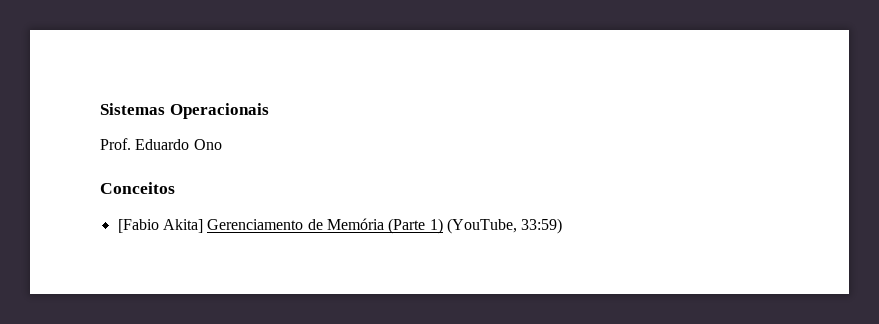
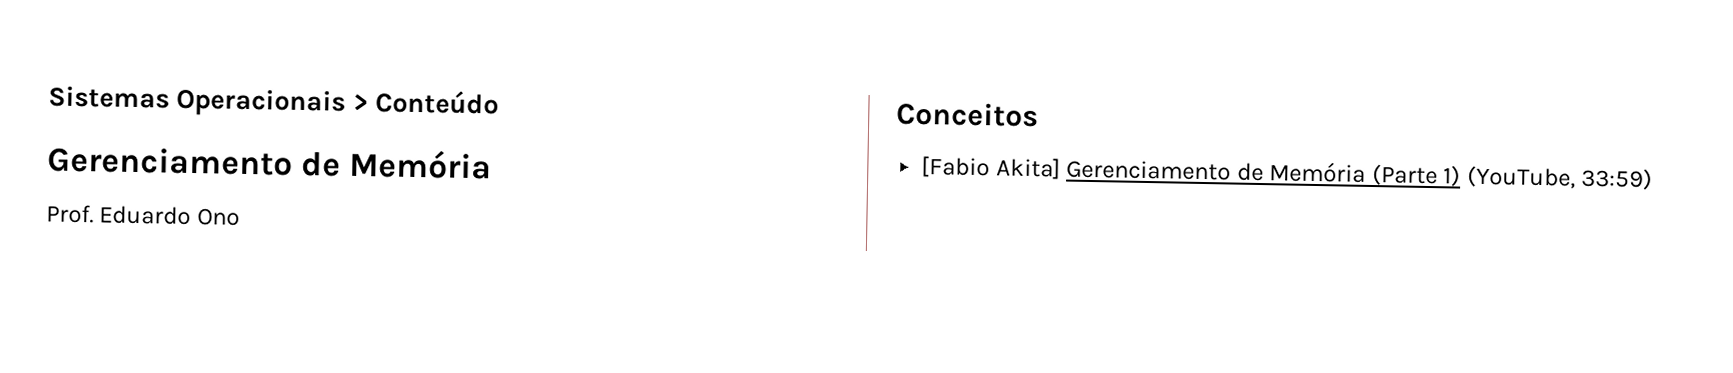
(269, 111) none -> [352,89,499,115] [47,146,493,180] > Conteúdo // Gerenciamento de Memória

